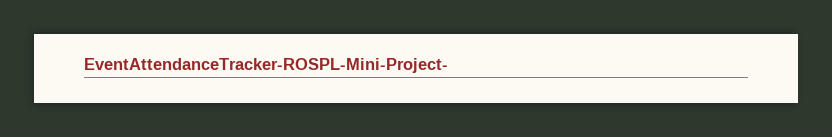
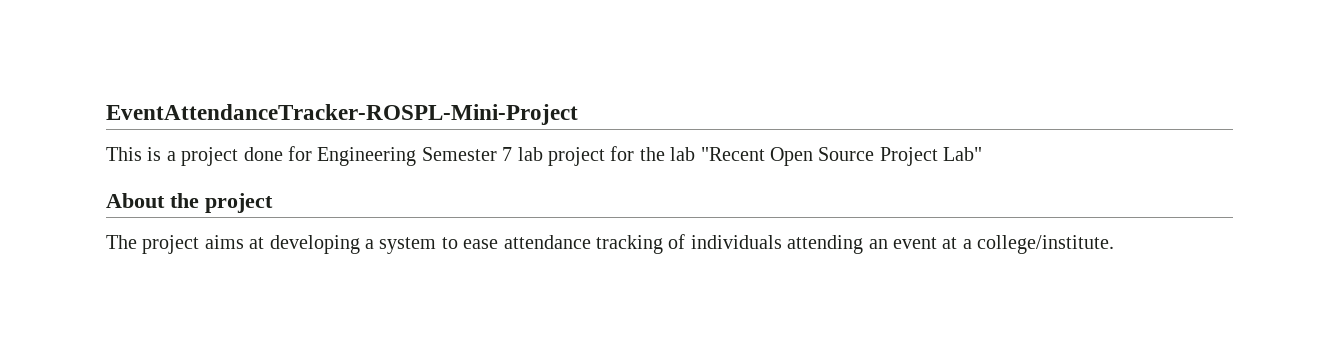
[84,58,448,73] EventAttendanceTracker-ROSPL-Mini-Project- -> [106,104,578,125] [106,146,983,166] [106,193,273,213] [106,234,1115,254] EventAttendanceTracker-ROSPL-Mini-Project // This is a project done for Engineering Semester 7 lab project for the lab "Recent Open Source Project Lab" // About the project // The project aims at developing a system to ease attendance tracking of individuals attending an event at a college/institute.

